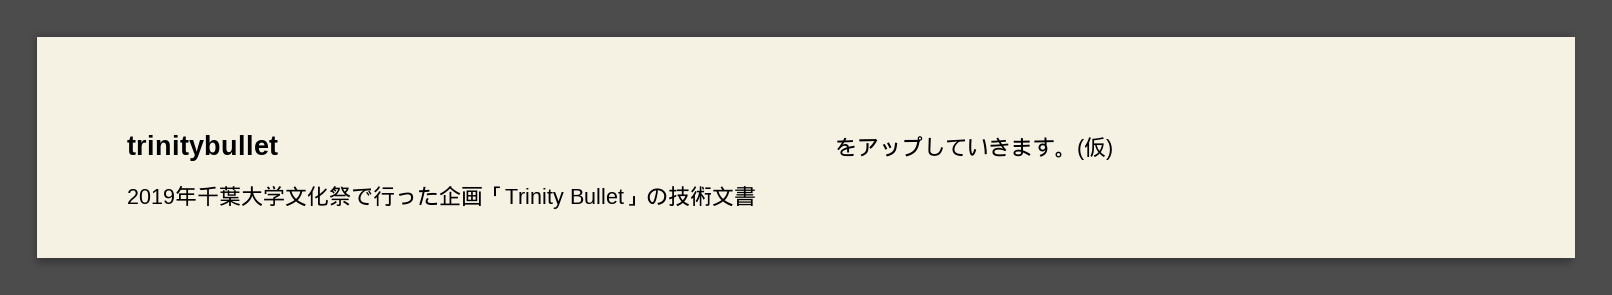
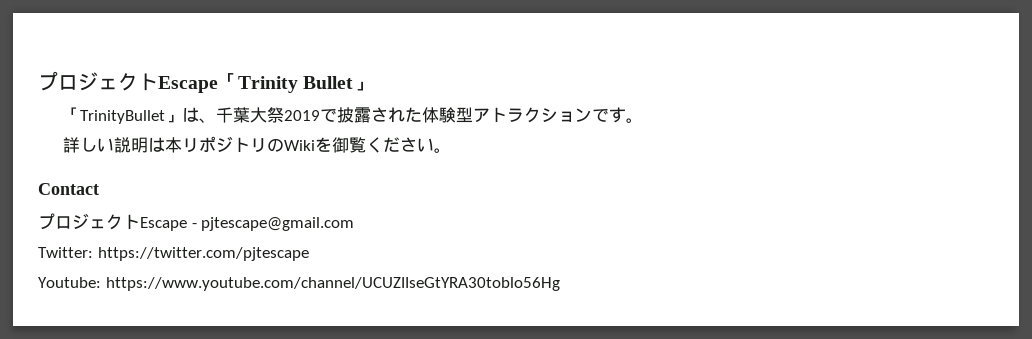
[127,135,278,161] [127,185,756,209] [835,136,1113,160] trinitybullet // 2019年千葉大学文化祭で行った企画「Trinity Bullet」の技術文書をアップしていきます。(仮) -> [38,71,374,93] [62,107,643,124] [62,136,451,153] [38,183,99,195] [38,213,355,231] [38,247,309,261] [38,277,560,291] プロジェクトEscape「Trinity Bullet」 // 「TrinityBullet」は、千葉大祭2019で披露された体験型アトラクションです。 // 詳しい説明は本リポジトリのWikiを御覧ください。 // Contact // プロジェクトEscape - pjtescape@gmail.com // Twitter: https://twitter.com/pjtescape // Youtube: https://www.youtube.com/channel/UCUZIIseGtYRA30toblo56Hg

